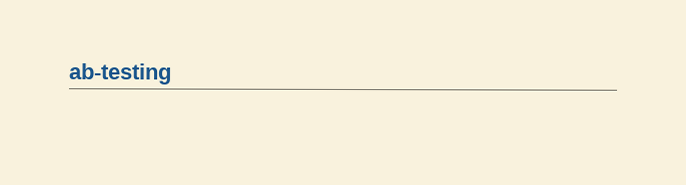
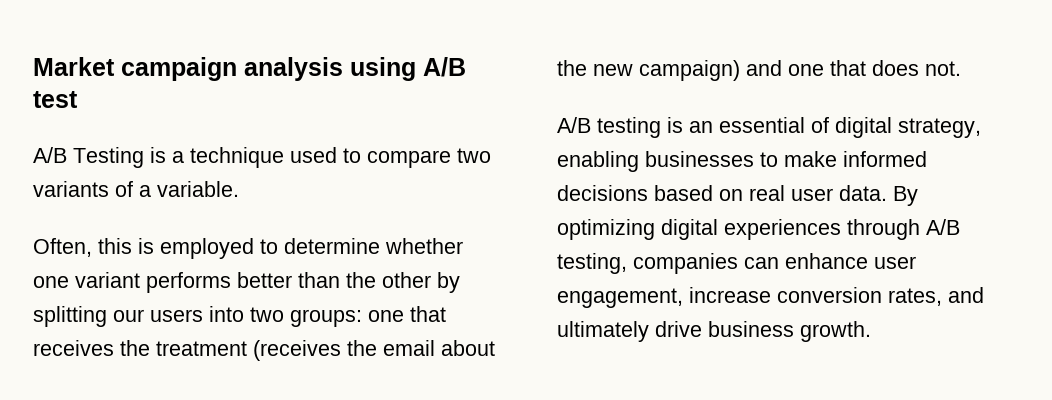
[69,63,172,85] ab-testing -> [33,57,466,81] [33,91,78,108] [33,147,491,168] [33,181,239,197] [33,238,463,259] [33,272,460,293] [33,306,446,327] [33,340,495,361] [557,60,961,81] [557,117,981,138] [557,151,927,172] [557,185,918,206] [557,219,960,240] [557,253,916,274] [557,287,984,308] [557,321,871,342] Market campaign analysis using A/B test // A/B Testing is a technique used to compare two variants of a variable. // Often, this is employed to determine whether one variant performs better than the other by splitting our users into two groups: one that receives the treatment (receives the email about the new campaign) and one that does not. // A/B testing is an essential of digital strategy, enabling businesses to make informed decisions based on real user data. By optimizing digital experiences through A/B testing, companies can enhance user engagement, increase conversion rates, and ultimately drive business growth.

